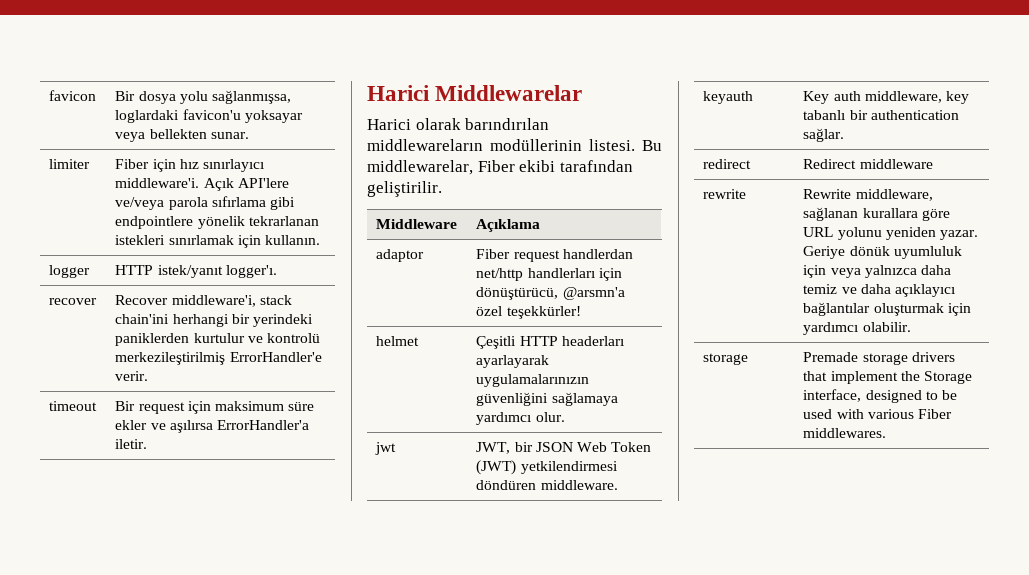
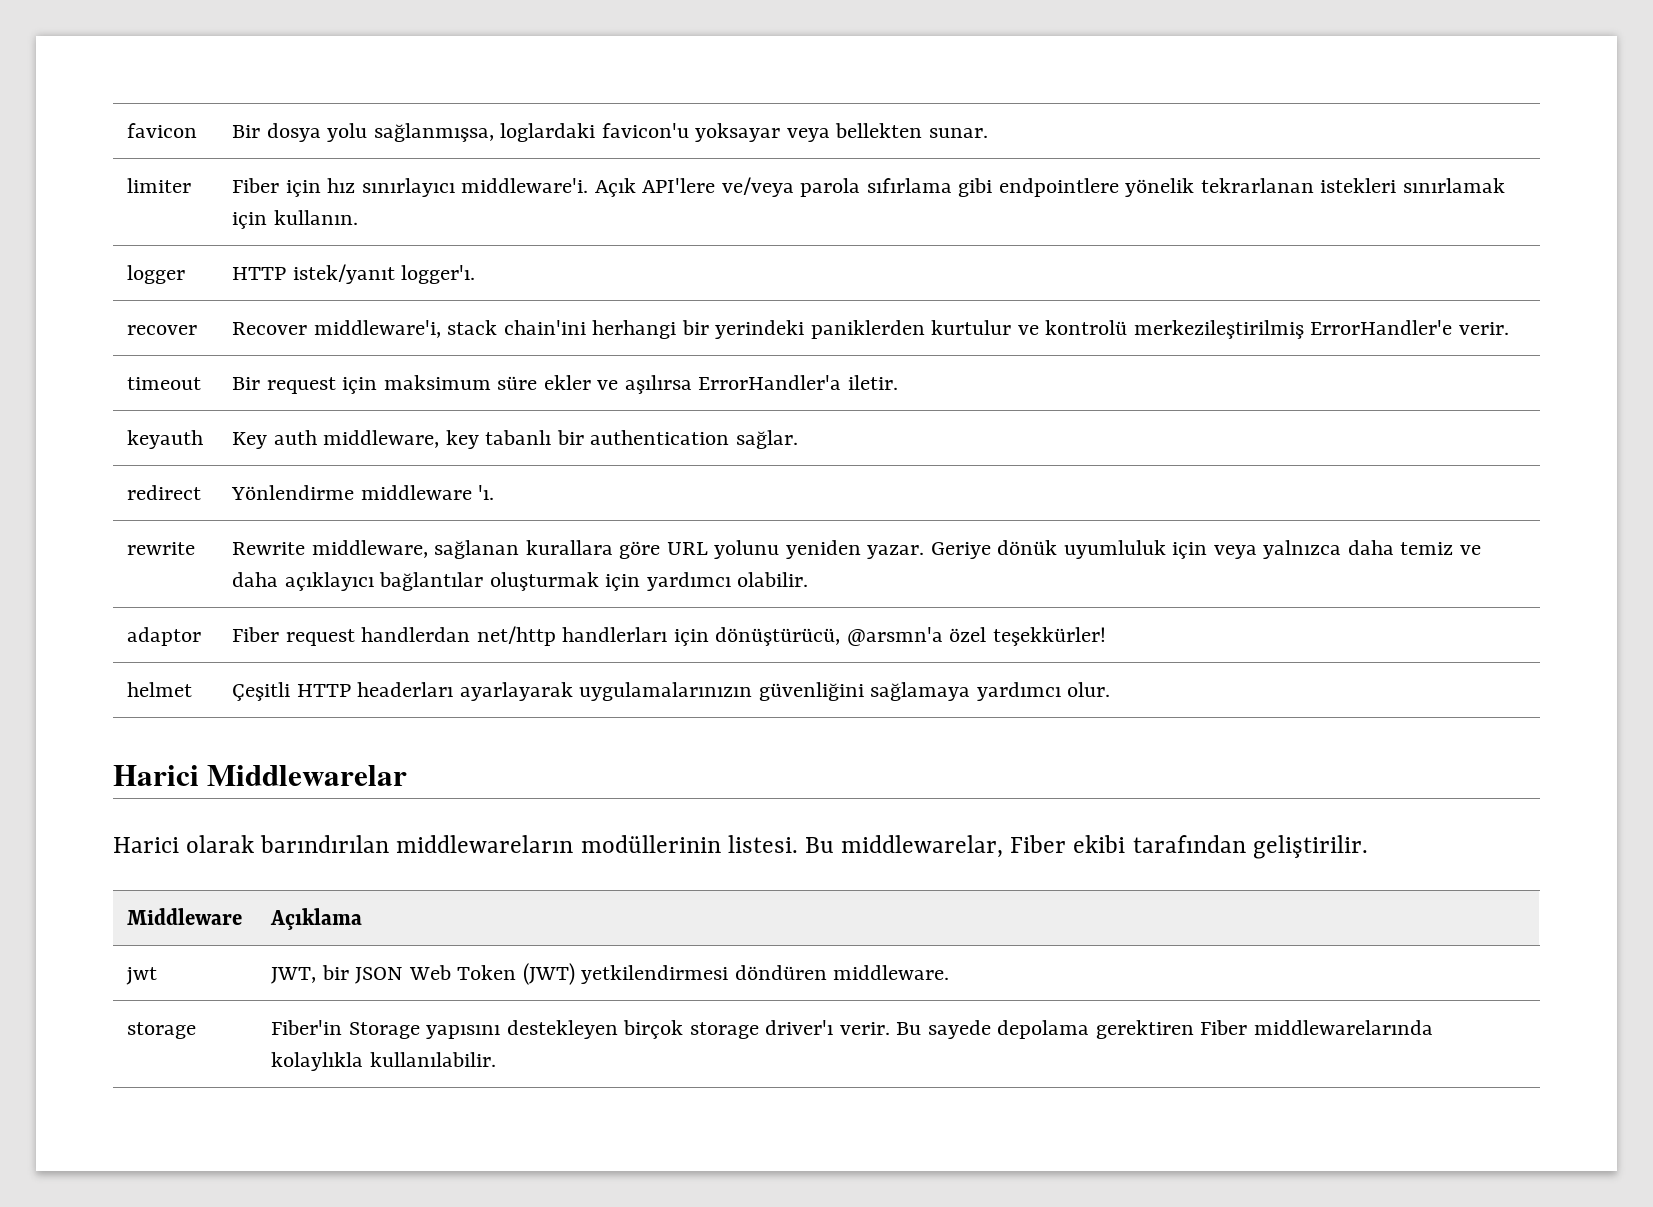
[367,85,583,101] [367,118,550,130] [367,139,662,151] [367,160,633,175] [367,181,442,197] [376,219,458,229] [476,219,541,232] [376,249,425,262] [476,249,633,262] [476,268,622,281] [476,287,625,300] [476,306,581,319] [376,336,420,346] [476,336,625,349] [476,355,550,368] [476,374,590,387] [476,392,618,406] [476,412,565,425] [375,442,397,455] [476,442,652,454] [476,460,618,475] [476,480,618,490] // Harici Middlewarelar // Harici olarak barındırılan middlewareların modüllerinin listesi. Bu middlewarelar, Fiber ekibi tarafından geliştirilir. // Middleware | Açıklama // adaptor | Fiber request handlerdan net/http handlerları için dönüştürücü, @arsmn'a özel teşekkürler! // helmet | Çeşitli HTTP headerları ayarlayarak uygulamalarınızın güvenliğini sağlamaya yardımcı olur. // jwt | JWT, bir JSON Web Token (JWT) yetkilendirmesi döndüren middleware. -> (898, 382) none
[803,159,857,169] Redirect -> [231,485,355,500] Yönlendirme
(933, 164) none -> [478,485,495,500] 'ı.
[703,353,749,365] [803,352,955,365] [803,371,972,384] [803,389,957,403] [803,409,952,419] [803,428,887,438] storage | Premade storage drivers that implement the Storage interface, designed to be used with various Fiber middlewares. -> [127,627,202,646] [232,626,1106,646] [127,682,193,697] [232,682,1111,701] [113,765,408,786] [113,835,1368,859] [127,908,243,925] [270,908,363,930] [126,967,158,985] [271,963,950,985] [127,1022,197,1039] [271,1020,1433,1039] [271,1052,496,1071] adaptor | Fiber request handlerdan net/http handlerları için dönüştürücü, @arsmn'a özel teşekkürler! // helmet | Çeşitli HTTP headerları ayarlayarak uygulamalarınızın güvenliğini sağlamaya yardımcı olur. // Harici Middlewarelar // Harici olarak barındırılan middlewareların modüllerinin listesi. Bu middlewarelar, Fiber ekibi tarafından geliştirilir. // Middleware | Açıklama // jwt | JWT, bir JSON Web Token (JWT) yetkilendirmesi döndüren middleware. // storage | Fiber'in Storage yapısını destekleyen birçok storage driver'ı verir. Bu sayede depolama gerektiren Fiber middlewarelarında kolaylıkla kullanılabilir.

